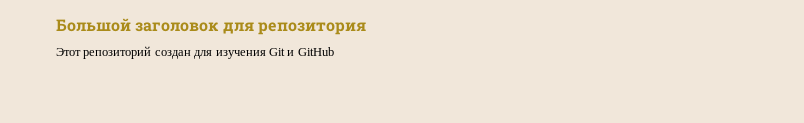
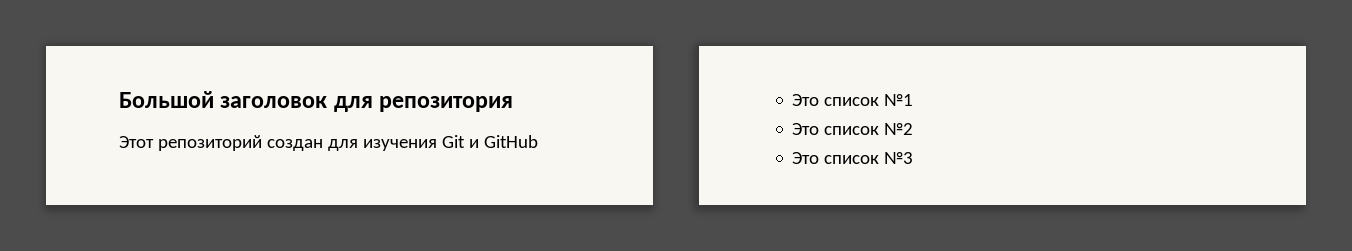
(334, 51) none -> [792,94,914,106] [792,123,914,135] [792,152,914,164] // Это список №1 // Это список №2 // Это список №3

